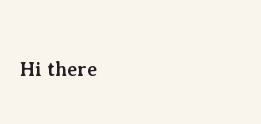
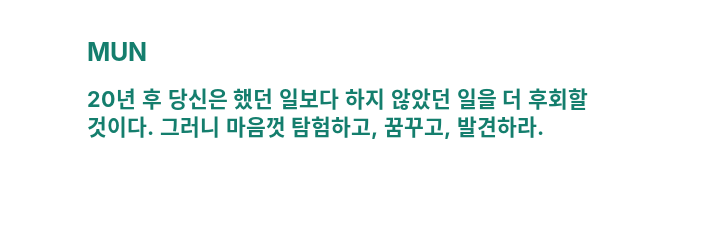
[20,61,98,76] Hi there -> [87,42,147,61] [87,88,589,110] [87,116,545,139] MUN // 20년 후 당신은 했던 일보다 하지 않았던 일을 더 후회할 것이다. 그러니 마음껏 탐험하고, 꿈꾸고, 발견하라.

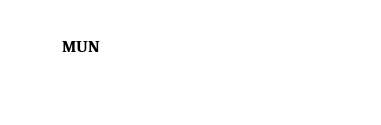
[87,88,589,110] [87,116,545,139] // 20년 후 당신은 했던 일보다 하지 않았던 일을 더 후회할 것이다. 그러니 마음껏 탐험하고, 꿈꾸고, 발견하라. -> (100, 46) none

